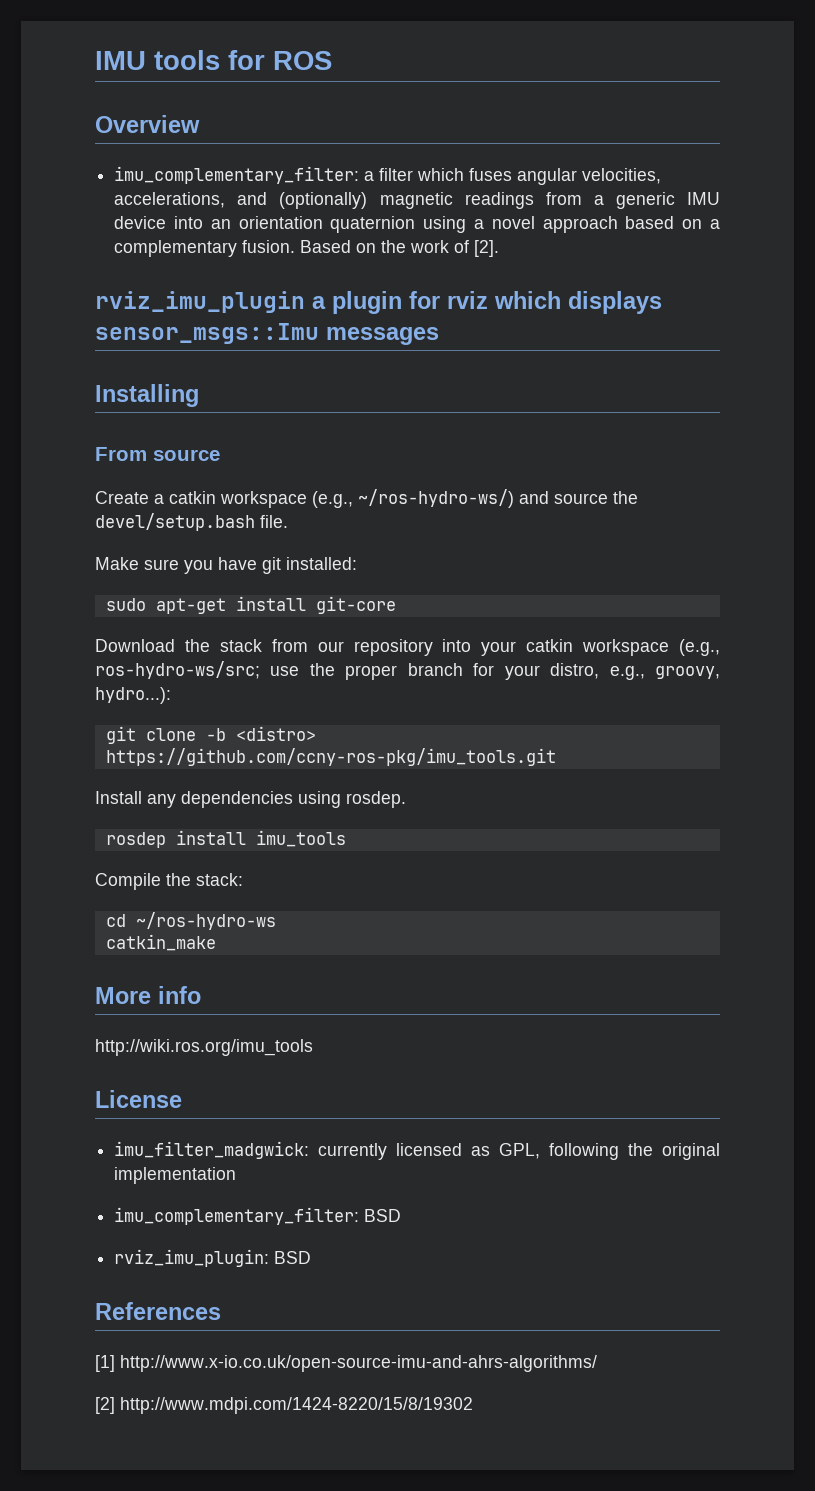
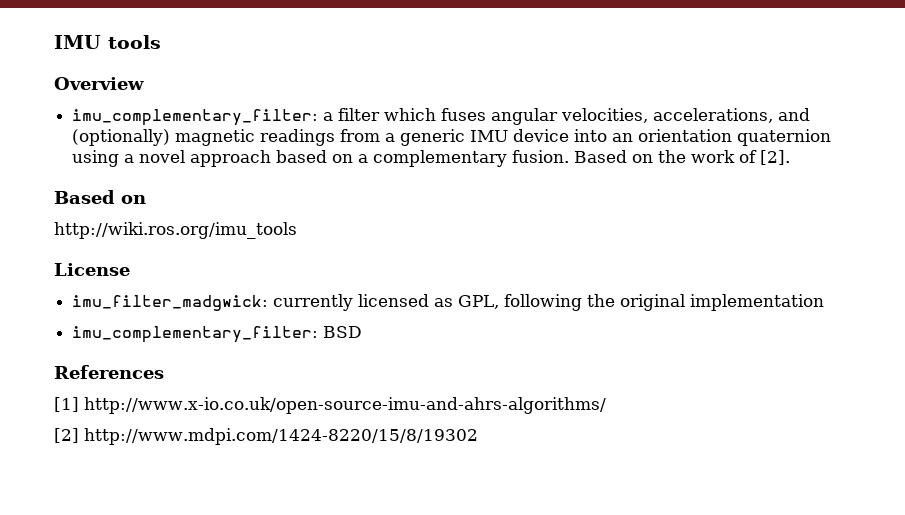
[228,50,332,70] for ROS -> (161, 42) none
[95,291,662,314] [95,323,439,345] [95,384,199,407] [95,447,220,461] [95,489,638,508] [95,513,288,531] [95,557,357,574] [105,596,396,614] [95,639,720,656] [95,661,721,680] [95,687,171,704] [105,726,316,744] [105,748,556,766] [95,791,406,808] [105,830,346,848] [95,873,243,890] [105,912,276,930] [105,934,216,951] [95,986,201,1004] rviz_imu_plugin a plugin for rviz which displays sensor_msgs::Imu messages // Installing // From source // Create a catkin workspace (e.g., ~/ros-hydro-ws/) and source the devel/setup.bash file. // Make sure you have git installed: // sudo apt-get install git-core // Download the stack from our repository into your catkin workspace (e.g., ros-hydro-ws/src; use the proper branch for your distro, e.g., groovy, hydro...): // git clone -b <distro> https://github.com/ccny-ros-pkg/imu_tools.git // Install any dependencies using rosdep. // rosdep install imu_tools // Compile the stack: // cd ~/ros-hydro-ws // catkin_make // More info -> [54,190,146,204] Based on
[114,1249,312,1267] // rviz_imu_plugin: BSD -> (363, 332) none

